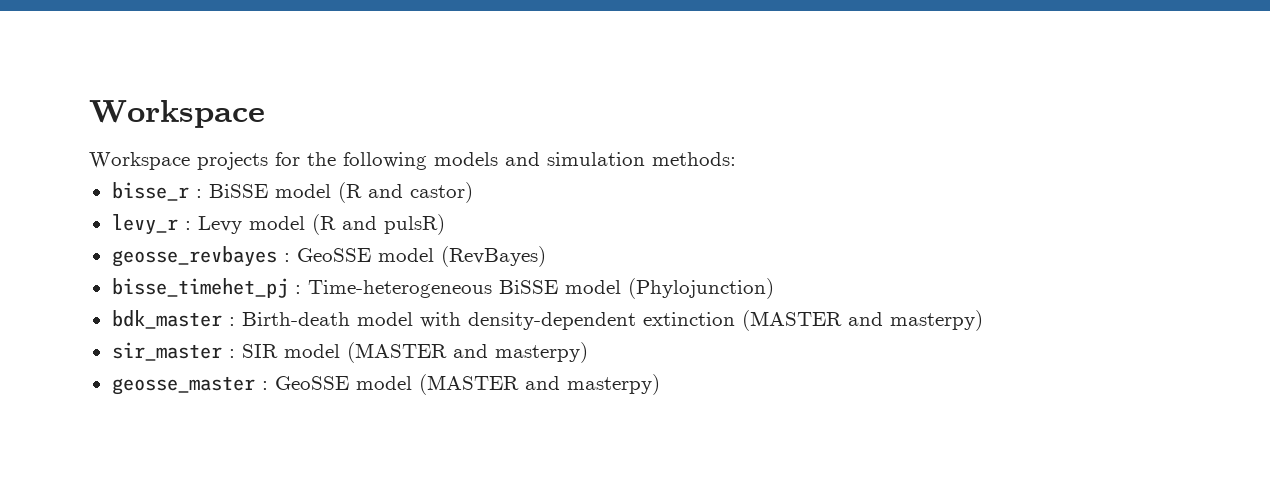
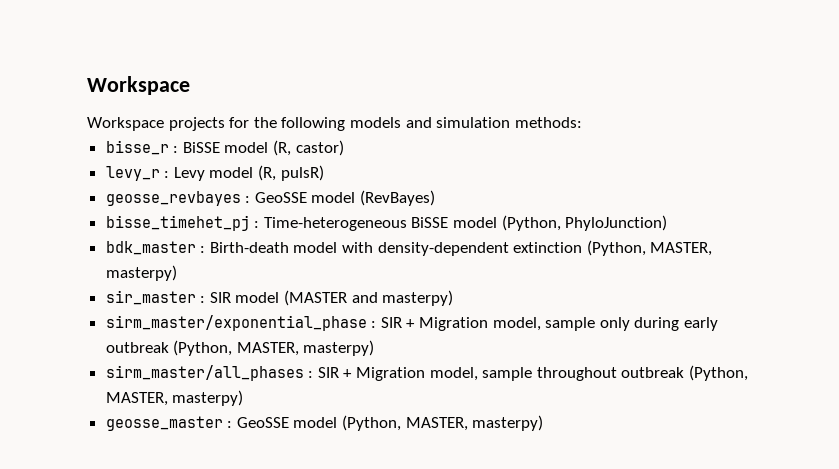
[337,182,403,203] (R and -> [273,140,292,156] (R,
[311,214,377,235] (R and -> [258,165,277,181] (R,
[627,278,774,299] (Phylojunction) -> [501,215,668,231] (Python, PhyloJunction)
[741,310,883,331] (MASTER and -> [586,240,713,256] (Python, MASTER,
(588, 352) none -> [105,315,719,331] [105,340,375,356] [105,365,749,381] [105,390,244,406] // sirm_master/exponential_phase : SIR + Migration model, sample only during early outbreak (Python, MASTER, masterpy) // sirm_master/all_phases : SIR + Migration model, sample throughout outbreak (Python, MASTER, masterpy)
[418,374,560,395] (MASTER and -> [342,415,468,431] (Python, MASTER,

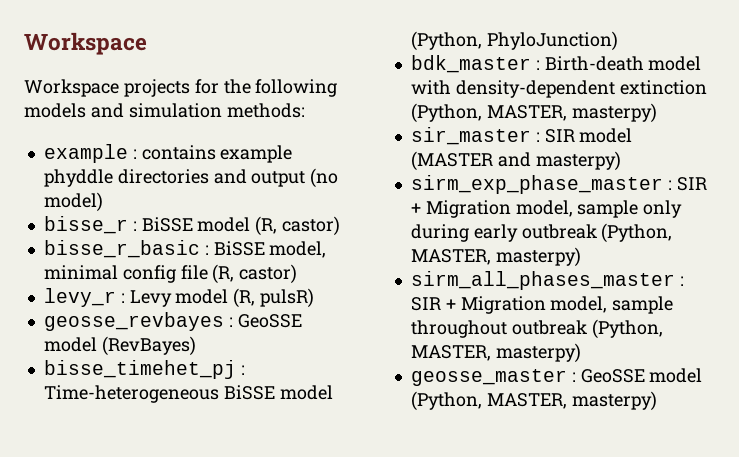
(582, 122) none -> [43,144,293,163] [43,168,339,188] [43,192,103,212] // example : contains example phyddle directories and output (no model)
(344, 148) none -> [43,240,327,258] [43,264,298,284] // bisse_r_basic : BiSSE model, minimal config file (R, castor)
[105,315,367,331] sirm_master/exponential_phase -> [410,175,663,194] sirm_exp_phase_master
[105,365,304,381] sirm_master/all_phases -> [410,271,675,290] sirm_all_phases_master

